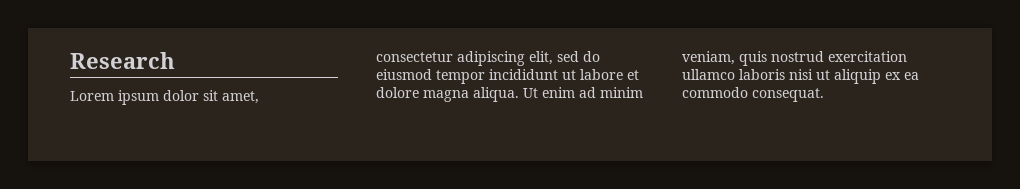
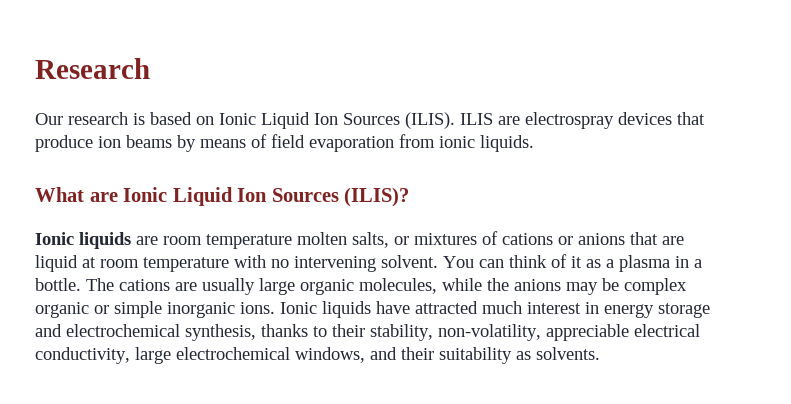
[70,90,259,105] [376,51,600,66] [376,69,639,84] [376,87,643,102] [682,51,907,66] [682,69,919,84] [682,87,824,102] Lorem ipsum dolor sit amet, consectetur adipiscing elit, sed do eiusmod tempor incididunt ut labore et dolore magna aliqua. Ut enim ad minim veniam, quis nostrud exercitation ullamco laboris nisi ut aliquip ex ea commodo consequat. -> [35,112,705,129] [35,134,534,152] [35,187,410,207] [35,231,684,249] [35,254,702,272] [35,278,687,295] [35,301,710,318] [35,324,700,341] [35,347,600,364] Our research is based on Ionic Liquid Ion Sources (ILIS). ILIS are electrospray devices that produce ion beams by means of field evaporation from ionic liquids. // What are Ionic Liquid Ion Sources (ILIS)? // Ionic liquids are room temperature molten salts, or mixtures of cations or anions that are liquid at room temperature with no intervening solvent. You can think of it as a plasma in a bottle. The cations are usually large organic molecules, while the anions may be complex organic or simple inorganic ions. Ionic liquids have attracted much interest in energy storage and electrochemical synthesis, thanks to their stability, non-volatility, appreciable electrical conductivity, large electrochemical windows, and their suitability as solvents.

